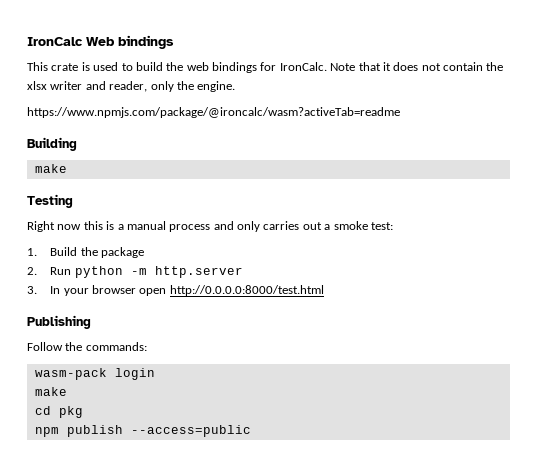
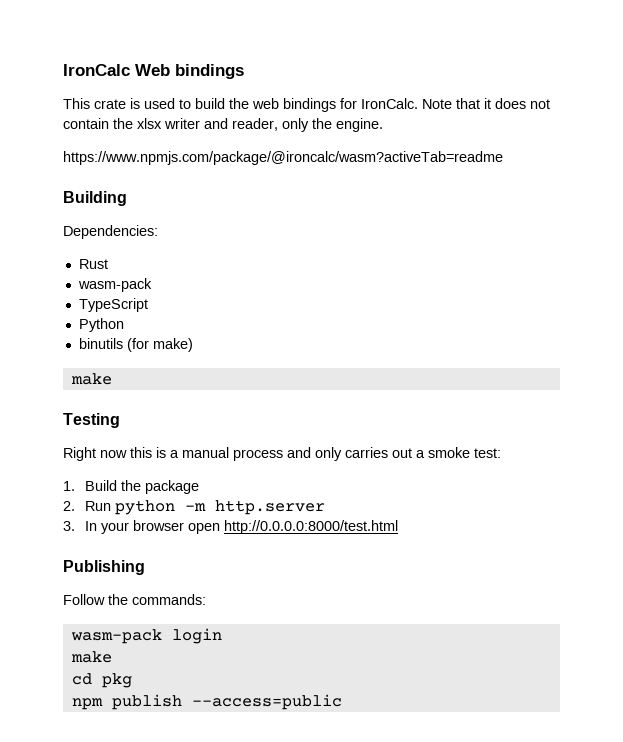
(77, 144) none -> [63,225,158,239] [78,259,108,269] [77,278,152,292] [78,298,148,312] [78,318,124,332] [78,338,193,352] // Dependencies: // Rust // wasm-pack // TypeScript // Python // binutils (for make)

